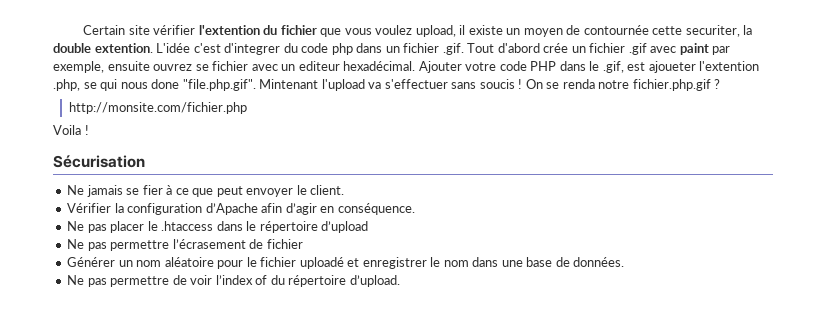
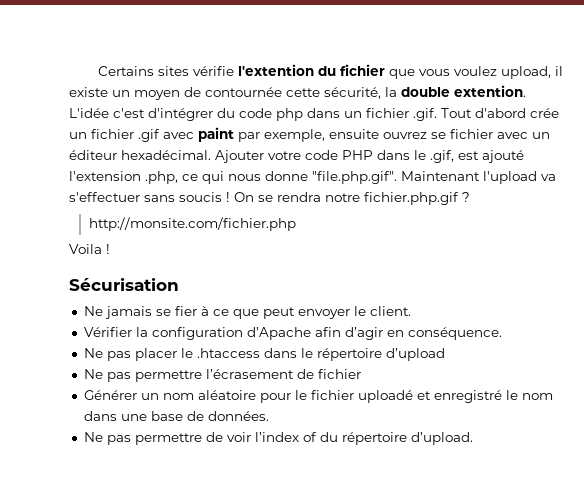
[83,25,196,35] Certain site vérifier -> [97,66,234,76] Certains sites vérifie
[685,25,740,37] securiter, -> [324,87,381,99] sécurité,
[224,43,281,55] d'integrer -> [148,108,213,121] d'intégrer
[298,61,340,71] editeur -> [69,150,117,160] éditeur
[648,61,760,73] [53,79,319,91] ajoueter l'extention .php, se qui nous done "file.php.gif". Mintenant -> [482,150,524,163] [69,171,480,184] ajouté l'extension .php, ce qui nous donne "file.php.gif". Maintenant
[562,79,595,89] renda -> [277,192,321,202] rendra
[362,257,427,269] enregistrer -> [433,390,502,403] enregistré

